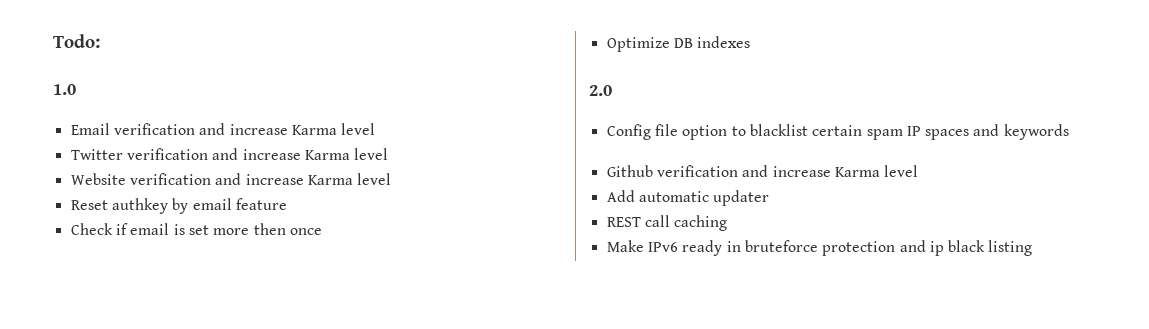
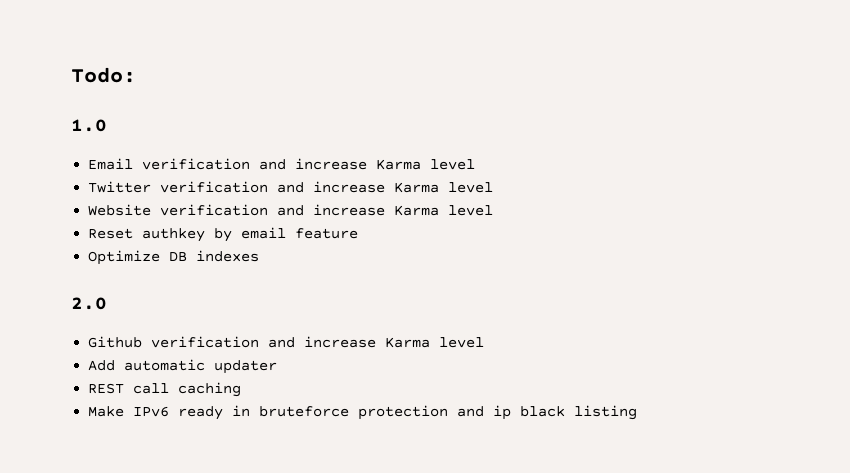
[70,223,322,235] [606,36,751,52] [589,85,612,96] [606,124,1069,140] Check if email is set more then once // Optimize DB indexes // 2.0 // Config file option to blacklist certain spam IP spaces and keywords -> [88,250,260,265] [71,297,107,310] Optimize DB indexes // 2.0

